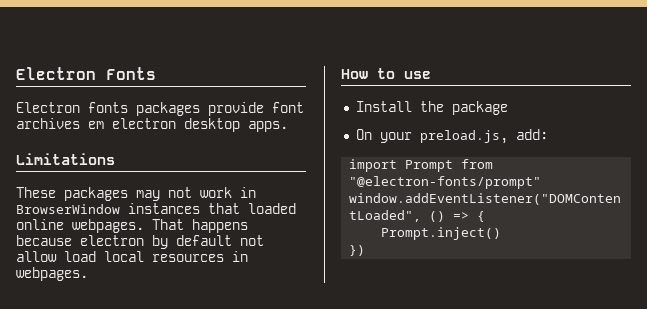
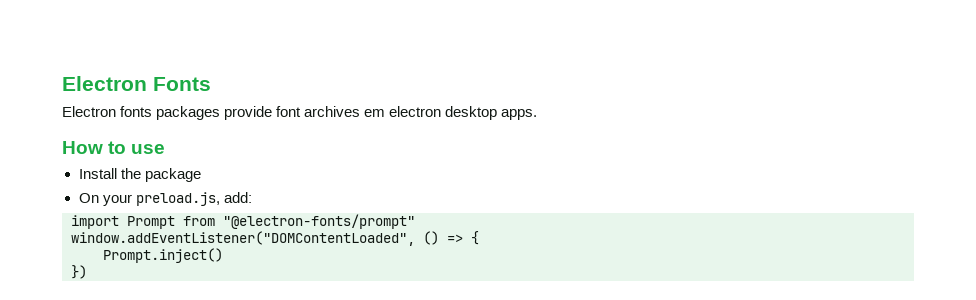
[16,153,115,165] [16,187,256,201] [16,203,296,214] [16,219,248,233] [16,235,264,249] [16,251,248,262] [16,267,88,281] // Limitations // These packages may not work in BrowserWindow instances that loaded online webpages. That happens because electron by default not allow load local resources in webpages. -> (538, 114) none

